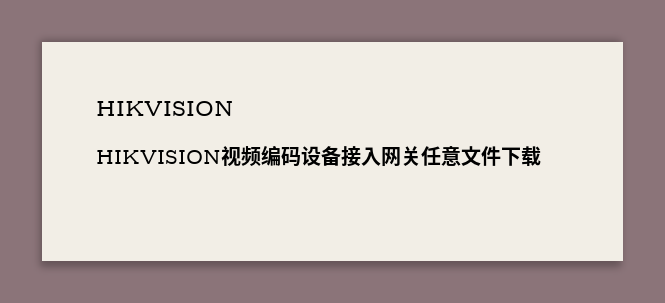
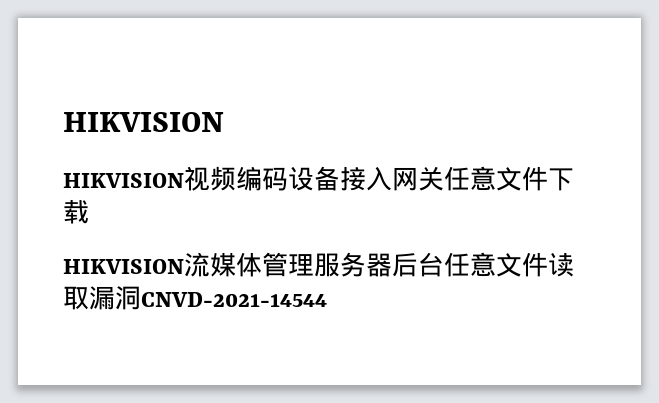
(541, 156) none -> [63,252,574,277] [63,286,327,310] // HIKVISION流媒体管理服务器后台任意文件读取漏洞CNVD-2021-14544

